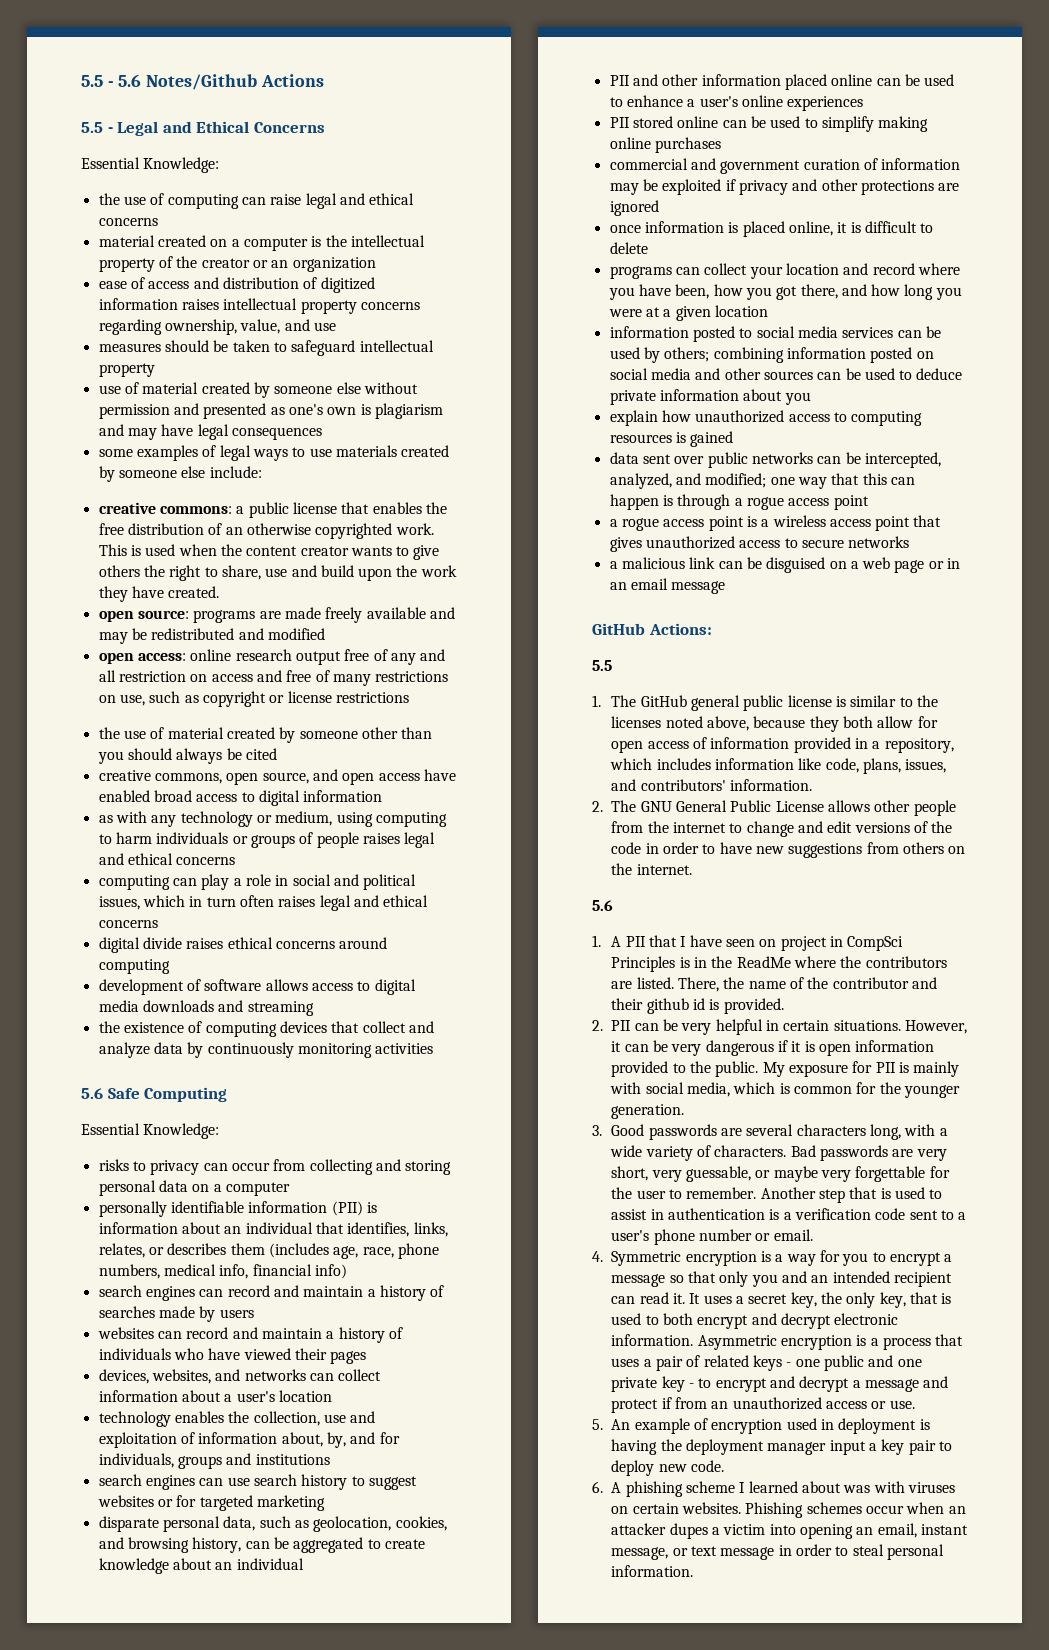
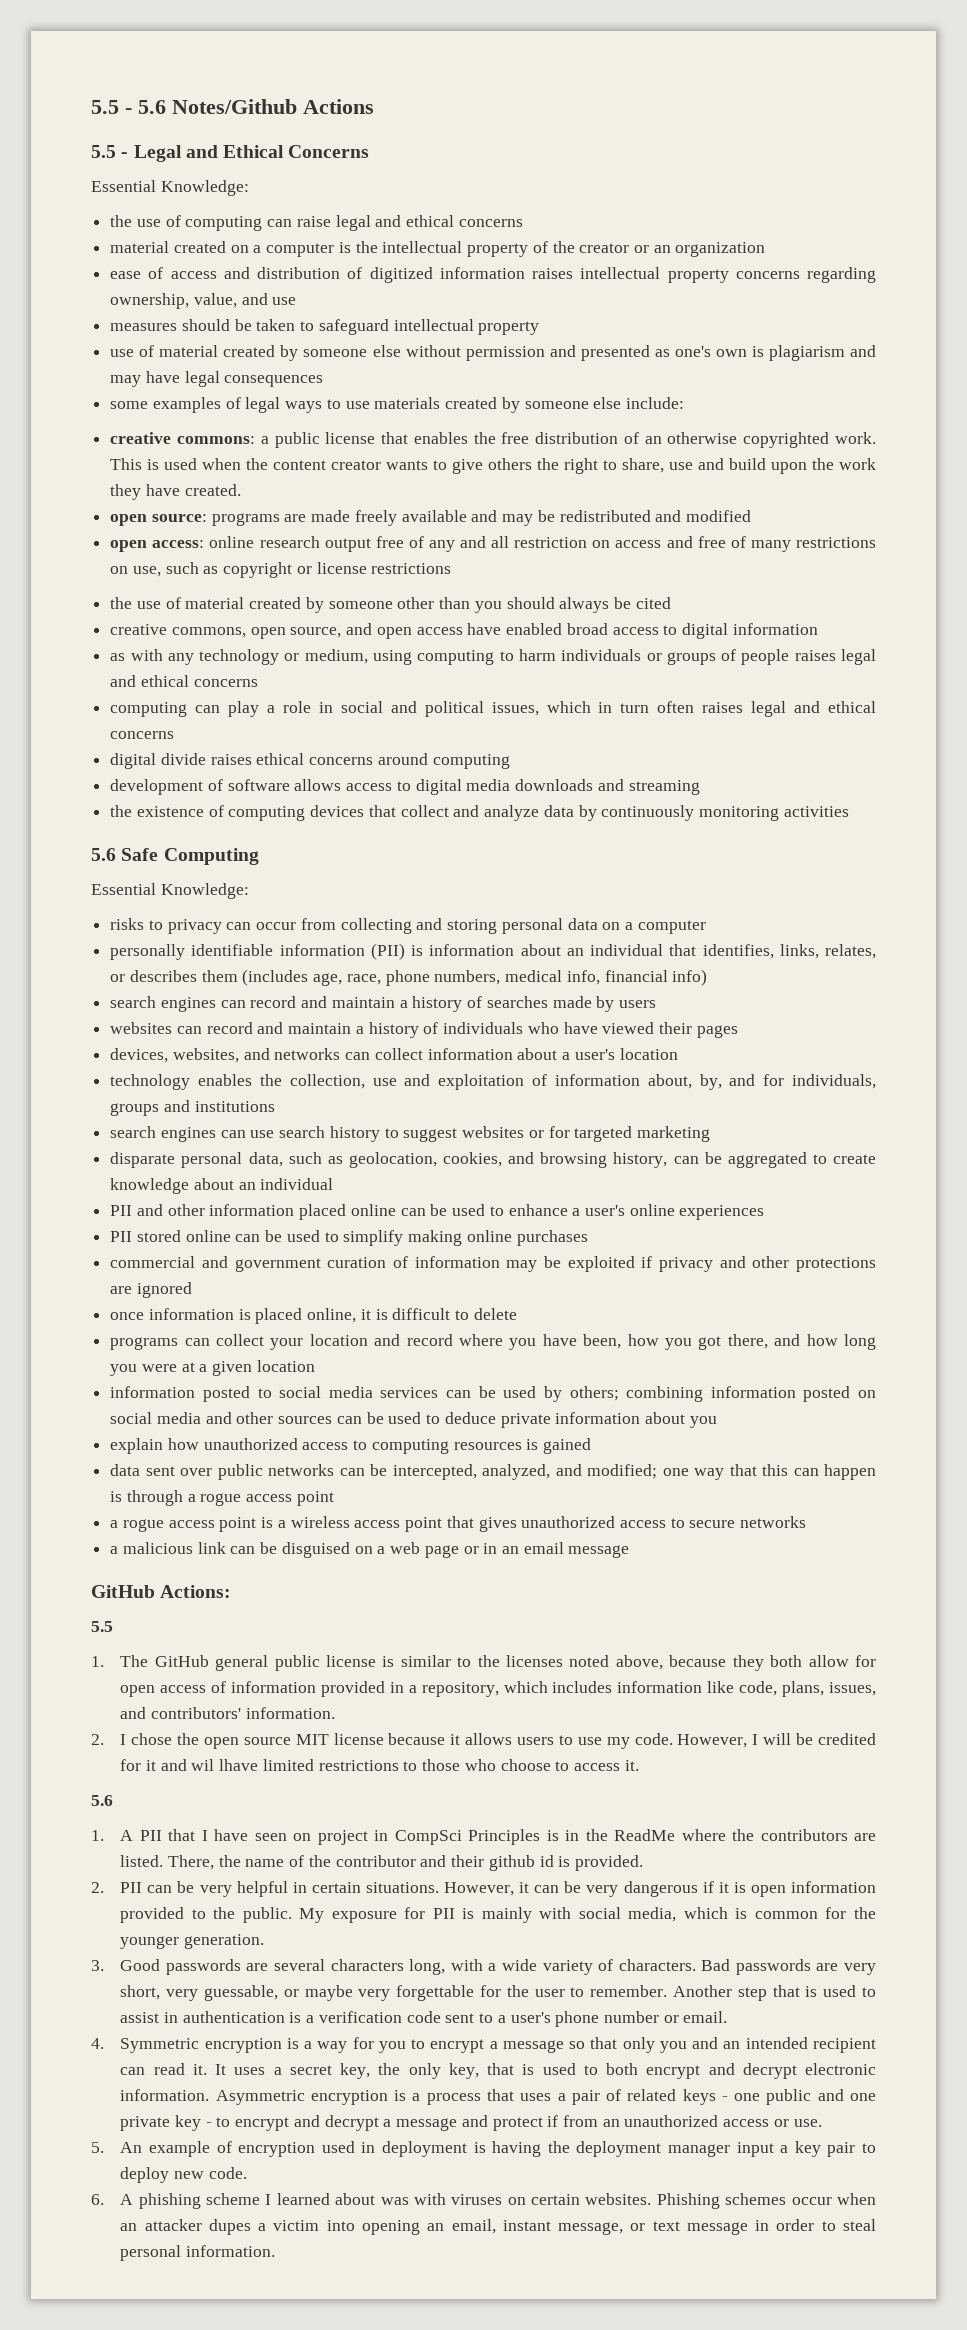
[611,800,956,816] [611,821,953,837] [611,842,966,858] [611,863,692,875] The GNU General Public License allows other people from the internet to change and edit versions of the code in order to have new suggestions from others on the internet. -> [120,1733,877,1749] [120,1759,639,1771] I chose the open source MIT license because it allows users to use my code. However, I will be credited for it and wil lhave limited restrictions to those who choose to access it.

